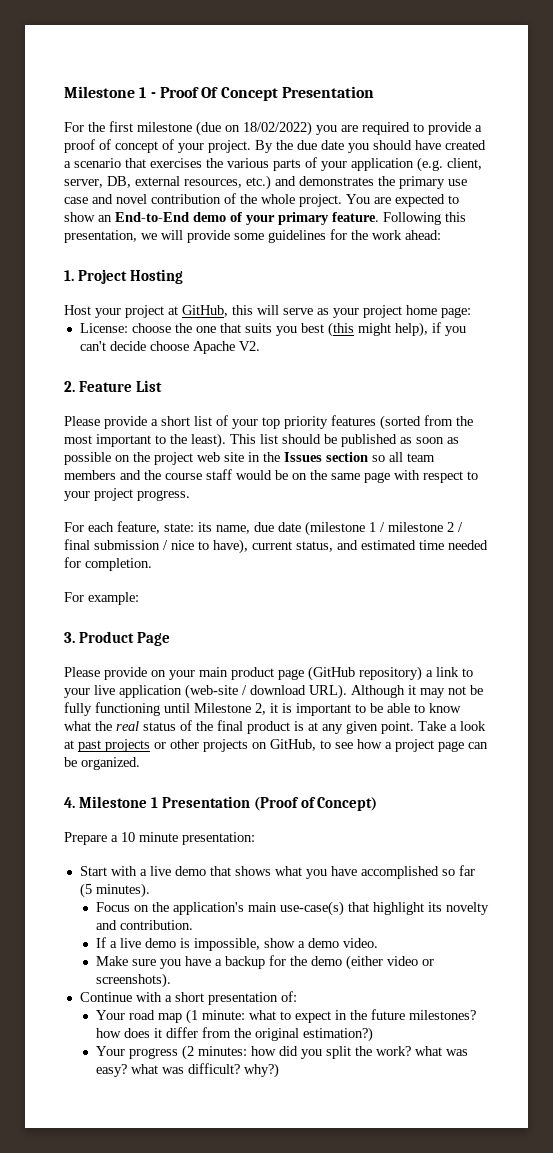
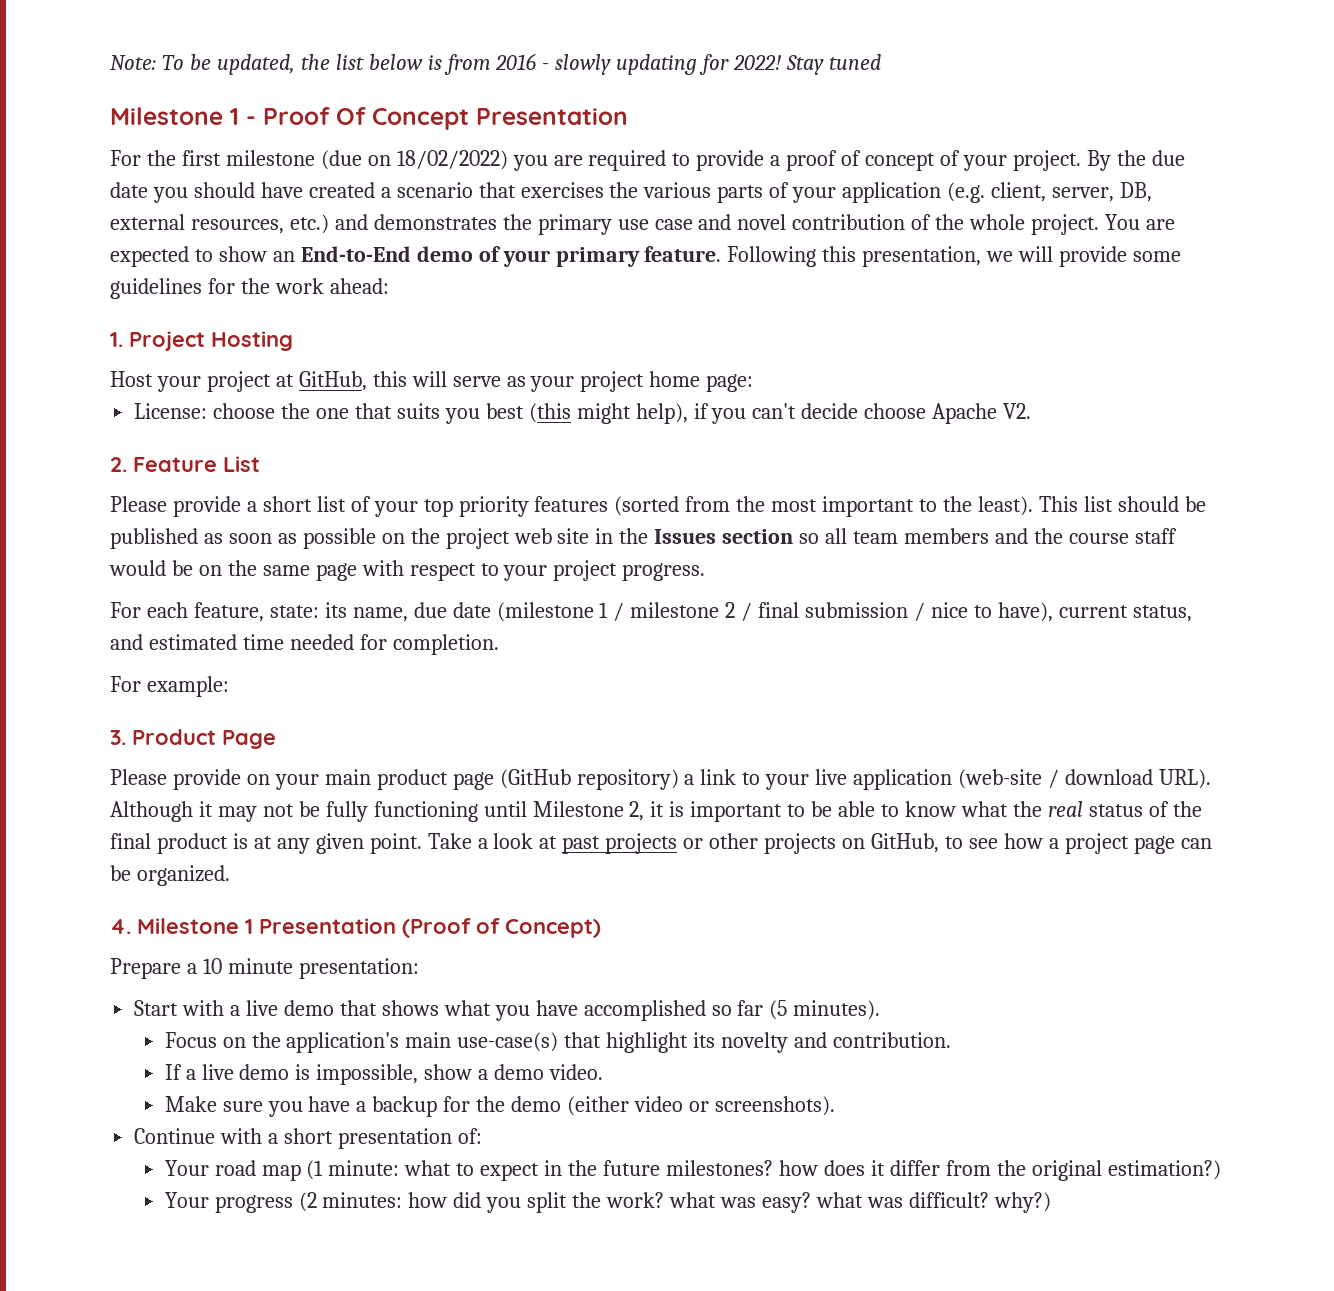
(64, 92) none -> [110,53,882,75] Note: To be updated, the list below is from 2016 - slowly updating for 2022! Stay tuned //

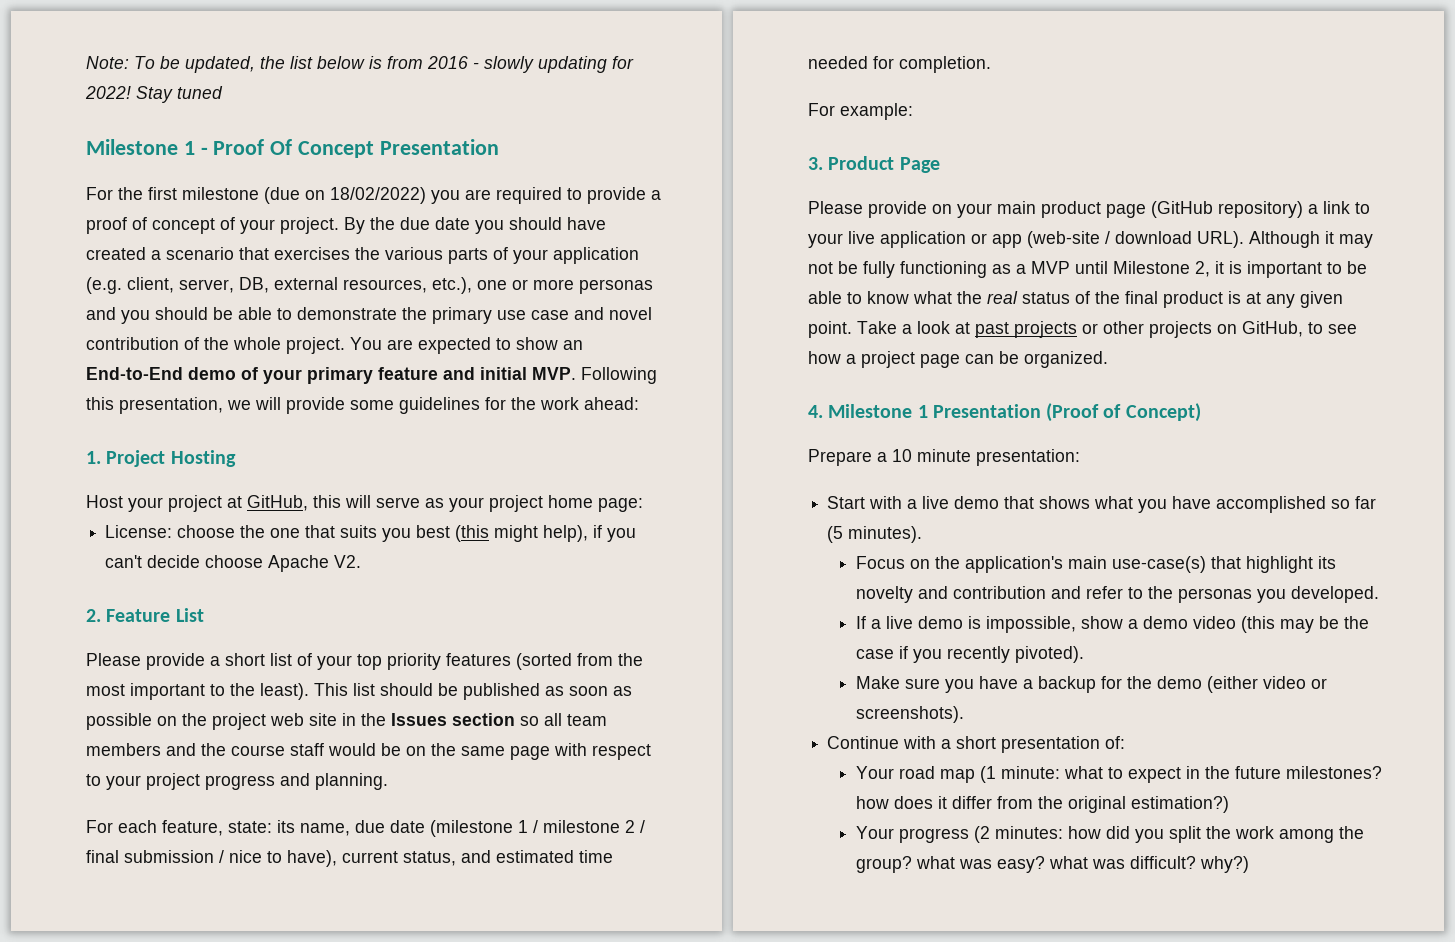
[289,214,497,234] etc.) and demonstrates -> [432,277,653,294] [86,307,397,324] etc.), one or more personas and you should be able to demonstrate
[644,246,722,262] feature. -> [378,367,576,380] feature and initial MVP.
[622,563,706,581] progress. -> [205,773,388,790] progress and planning.
(953, 779) none -> [971,233,1022,248] or app
(478, 811) none -> [992,261,1070,274] as a MVP
[833,1032,952,1048] contribution. -> [952,586,1379,603] contribution and refer to the personas you developed.
[549,1064,604,1080] video. -> [1192,616,1369,633] [855,646,1084,663] video (this may be the case if you recently pivoted).
[606,1192,665,1208] work? -> [1234,826,1364,843] [855,856,912,873] work among the group?

